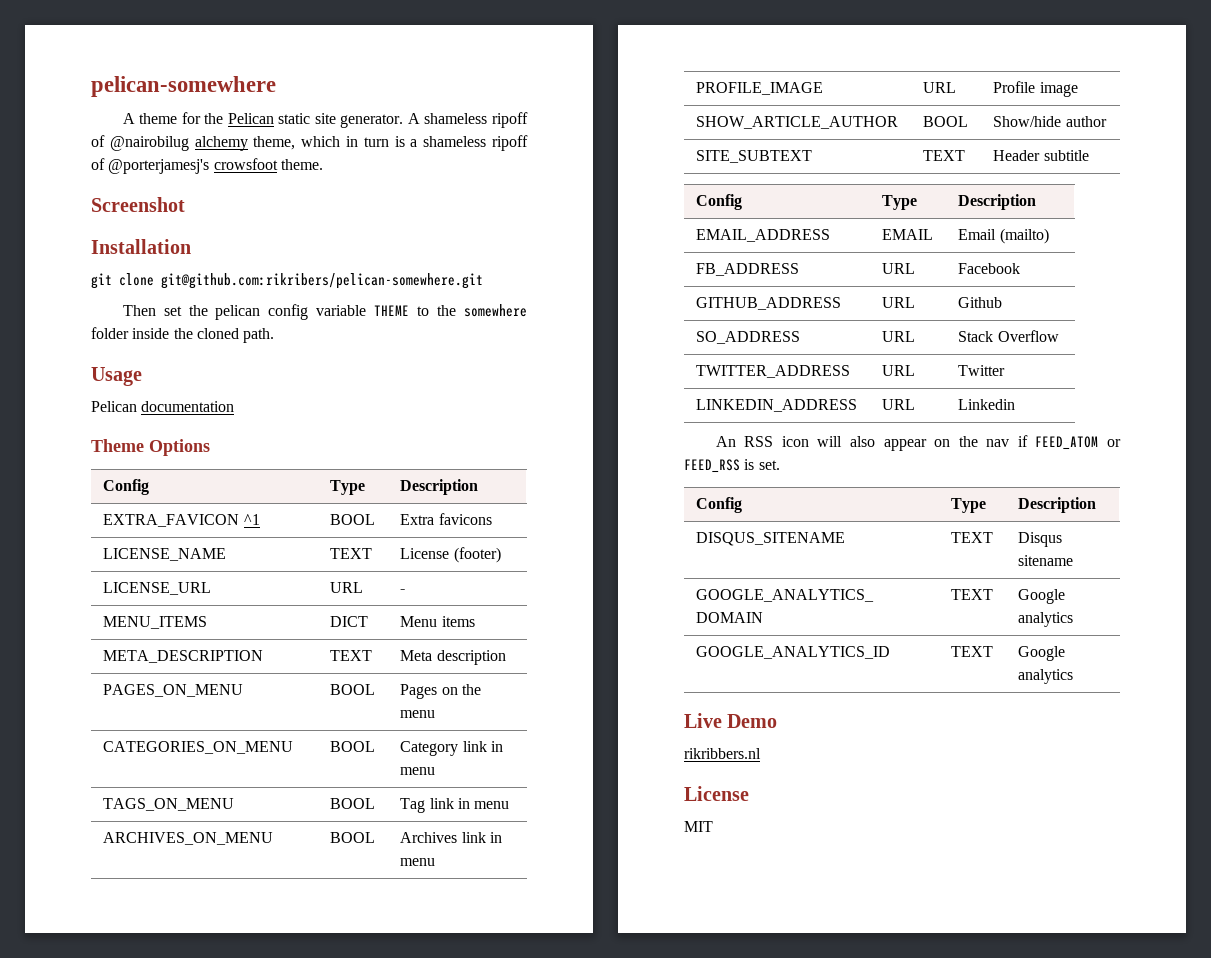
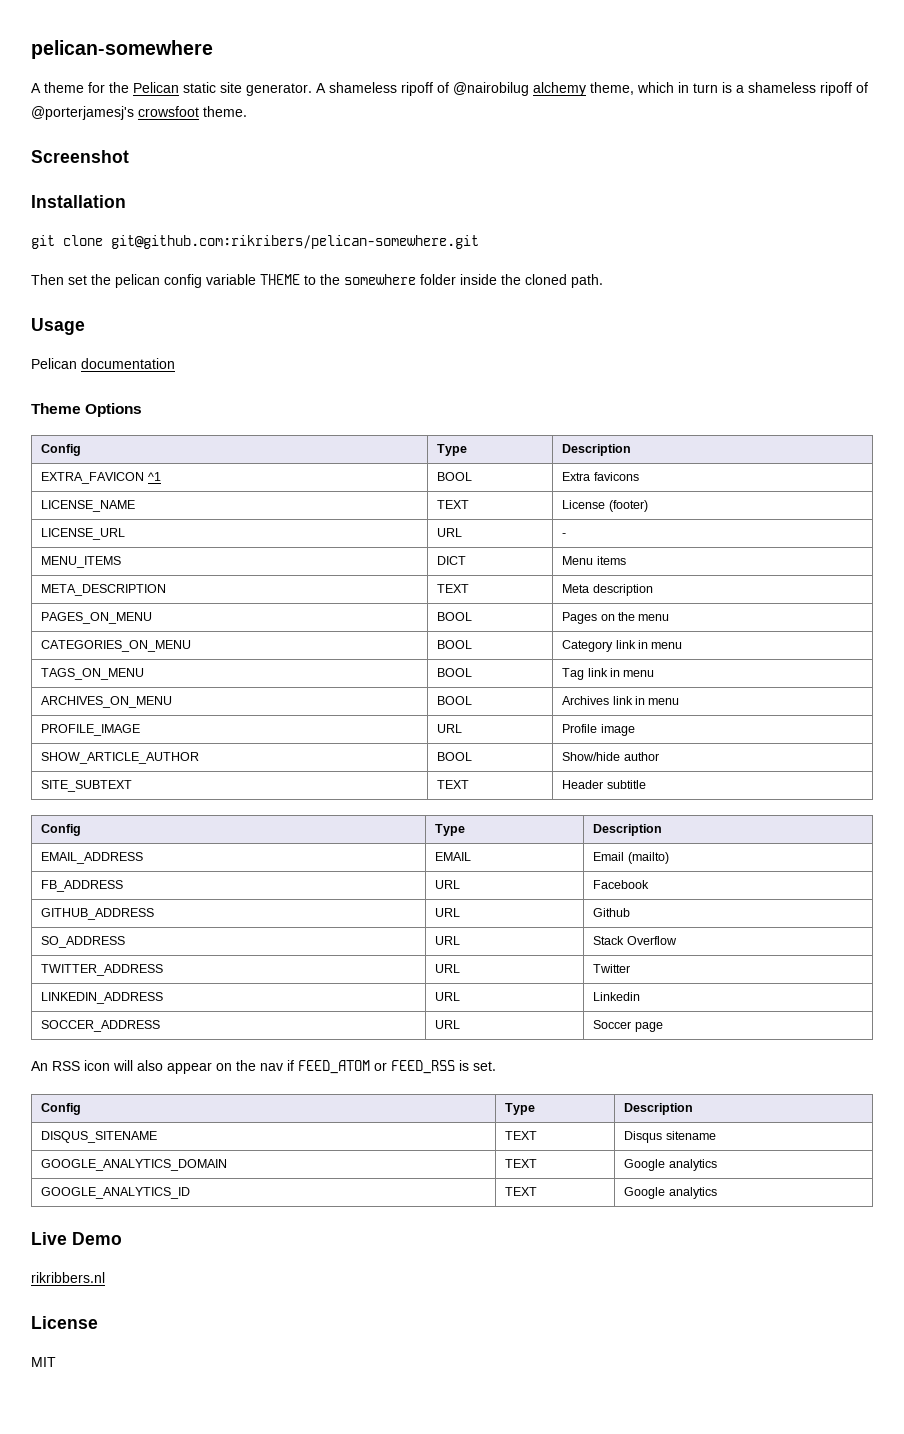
(1016, 404) none -> [41,1020,161,1032] [435,1020,461,1029] [593,1020,663,1032] // SOCCER_ADDRESS | URL | Soccer page

